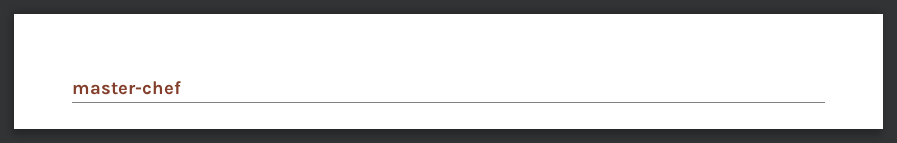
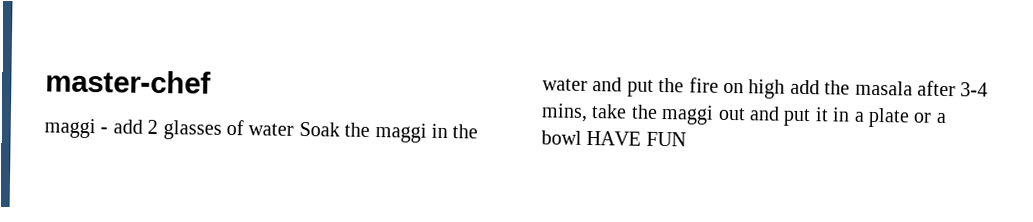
(181, 88) none -> [44,118,479,143] [542,77,989,99] [541,103,947,128] [541,130,686,147] // maggi - add 2 glasses of water Soak the maggi in the water and put the fire on high add the masala after 3-4 mins, take the maggi out and put it in a plate or a bowl HAVE FUN

